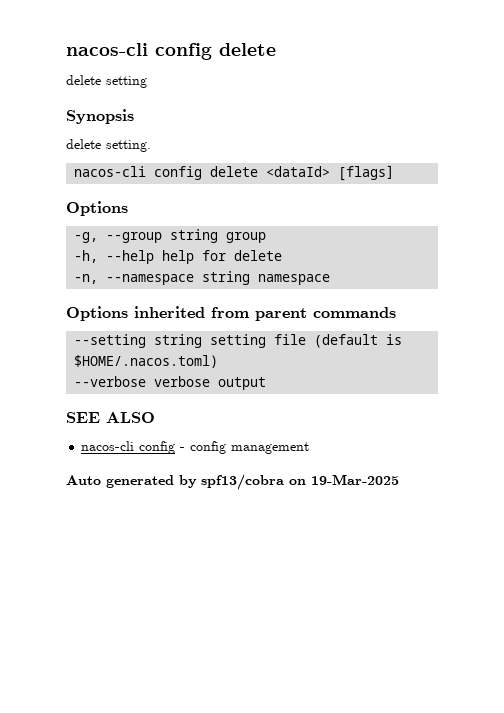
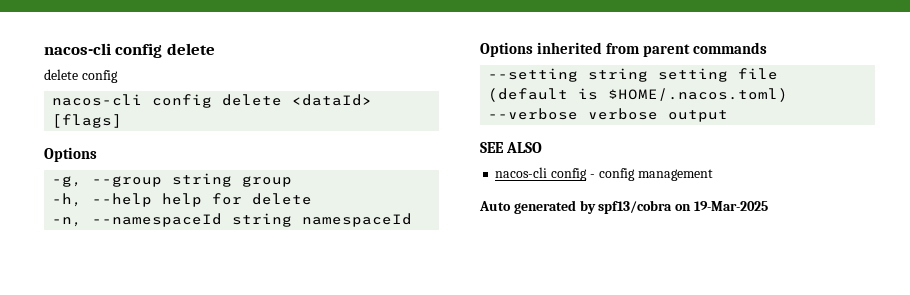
[106,76,147,88] [66,109,134,124] [66,139,151,152] setting // Synopsis // delete setting. -> [81,70,118,83] config
[106,271,331,285] --namespace string namespace -> [92,213,413,227] --namespaceId string namespaceId

